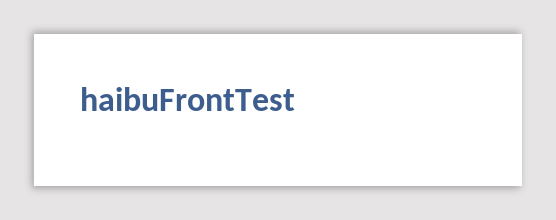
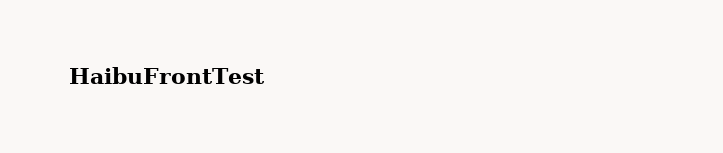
[80,87,295,111] haibuFrontTest -> [69,67,265,84] HaibuFrontTest

